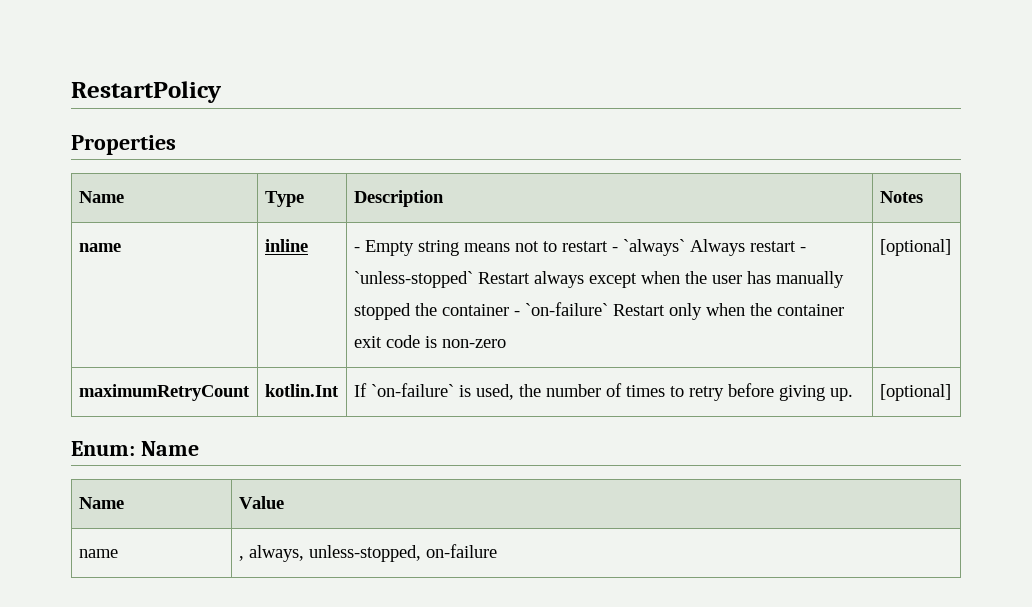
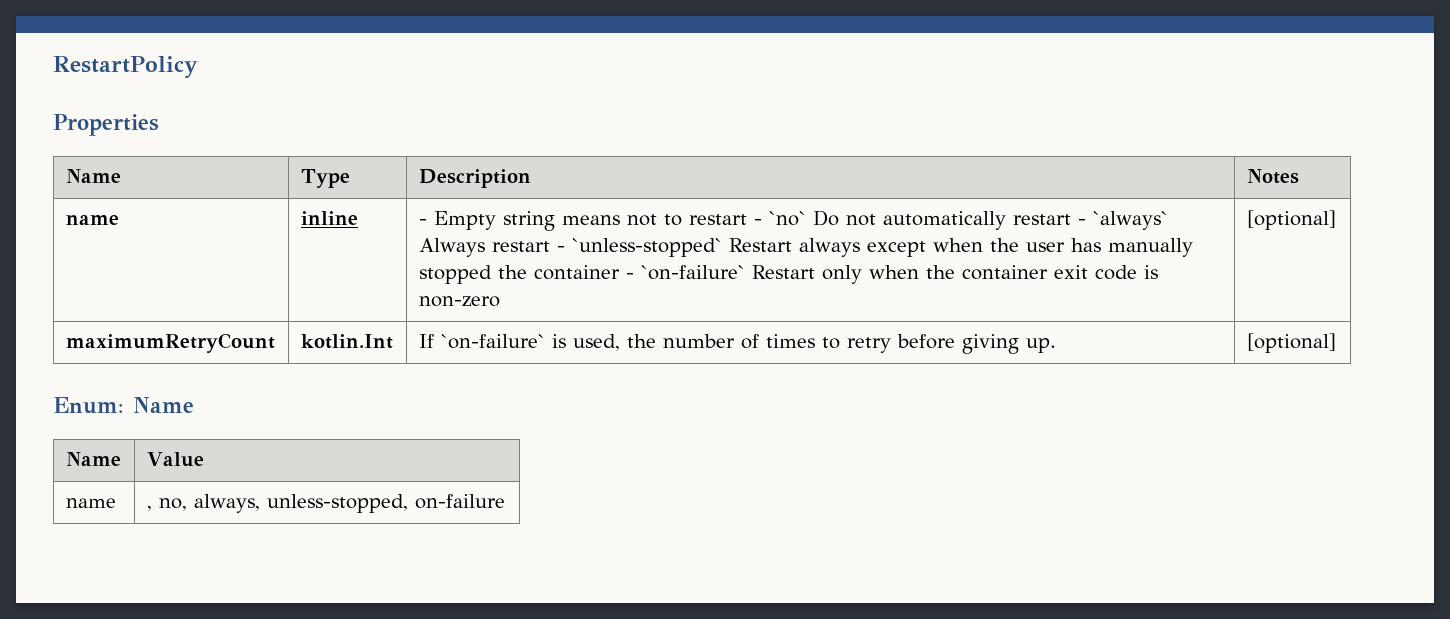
(618, 249) none -> [768,210,1086,230] `no` Do not automatically restart -
(244, 558) none -> [158,498,187,511] no,

